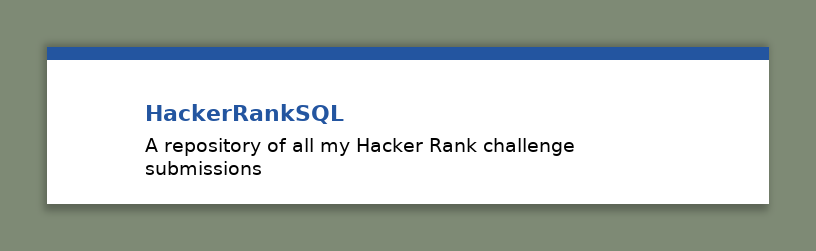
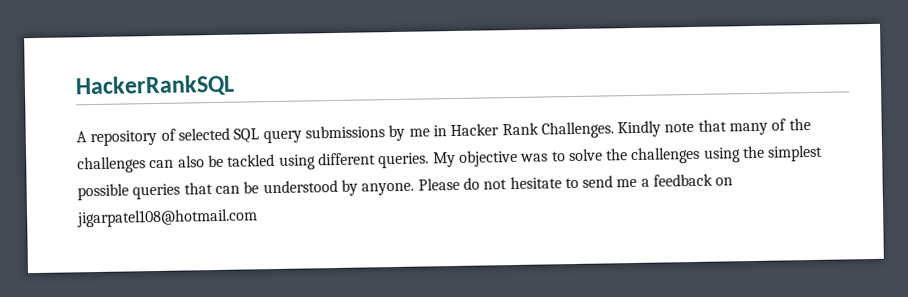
[292,138,575,156] [145,161,262,175] all my Hacker Rank challenge submissions -> [177,118,811,144] [77,144,824,174] [77,173,734,201] [76,208,258,228] selected SQL query submissions by me in Hacker Rank Challenges. Kindly note that many of the challenges can also be tackled using different queries. My objective was to solve the challenges using the simplest possible queries that can be understood by anyone. Please do not hesitate to send me a feedback on jigarpatel108@hotmail.com

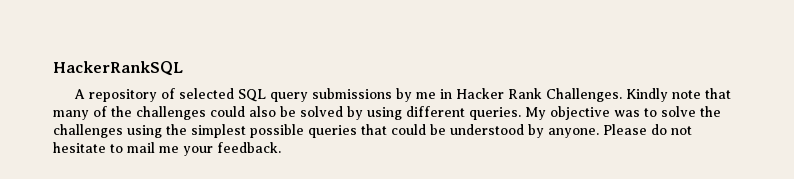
[149,159,175,169] can -> [210,106,245,117] could
[227,153,276,167] tackled -> [300,106,363,120] solved by
[214,185,240,195] can -> [391,124,426,135] could
[582,173,734,188] [76,208,258,228] send me a feedback on jigarpatel108@hotmail.com -> [127,142,281,156] mail me your feedback.

